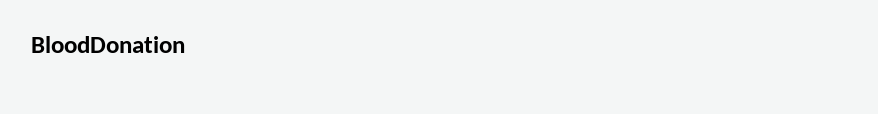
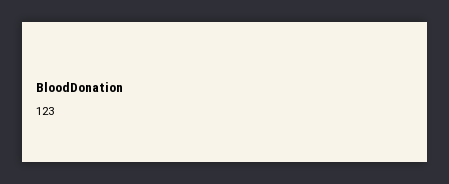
(185, 44) none -> [36,107,54,115] // 123

